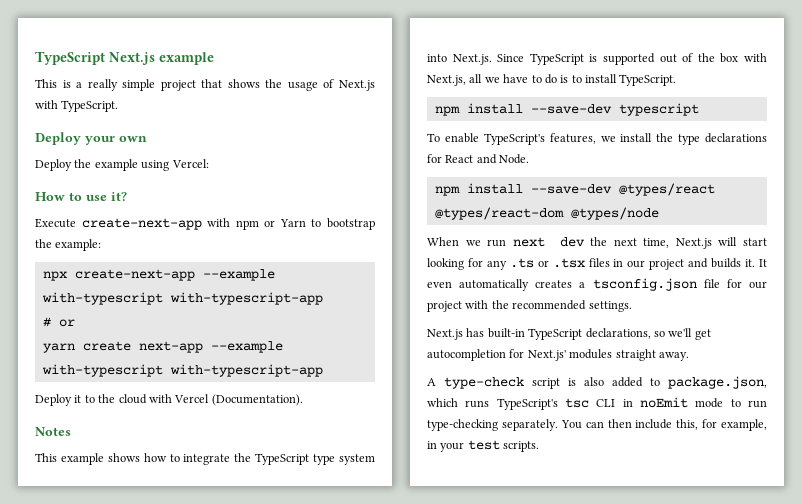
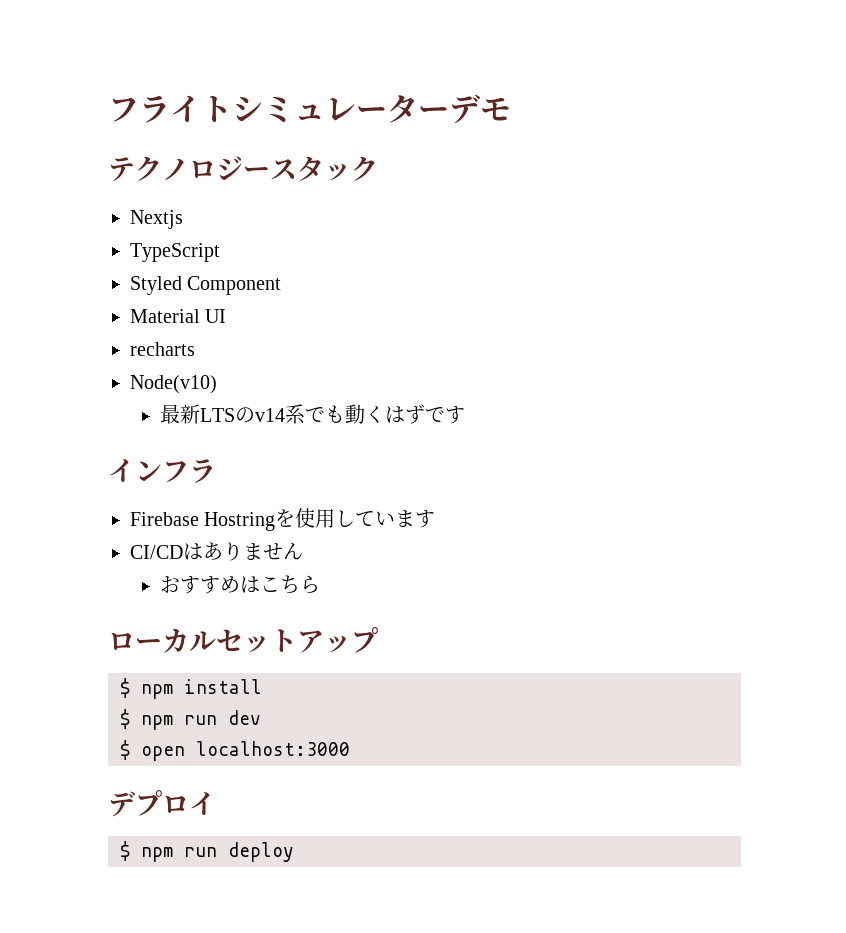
[35,51,214,65] [35,79,375,91] [35,100,119,112] [35,132,147,145] [35,159,209,171] [35,192,127,201] [35,218,375,230] [35,239,102,251] [42,269,275,281] [41,292,323,305] [42,317,75,327] [42,341,283,353] [41,364,323,377] [35,394,303,406] [35,427,71,436] [35,453,375,465] [427,53,767,65] [427,74,677,86] [434,103,699,116] [427,133,767,145] [427,154,530,164] [434,183,715,196] [434,207,659,220] [427,237,767,249] [427,258,767,270] [427,278,767,291] [427,300,632,312] [427,328,711,340] [427,349,689,361] [427,376,767,389] [427,397,767,410] [427,419,767,431] [427,440,540,452] TypeScript Next.js example // This is a really simple project that shows the usage of Next.js with TypeScript. // Deploy your own // Deploy the example using Vercel: // How to use it? // Execute create-next-app with npm or Yarn to bootstrap the example: // npx create-next-app --example with-typescript with-typescript-app // # or // yarn create next-app --example with-typescript with-typescript-app // Deploy it to the cloud with Vercel (Documentation). // Notes // This example shows how to integrate the TypeScript type system into Next.js. Since TypeScript is supported out of the box with Next.js, all we have to do is to install TypeScript. // npm install --save-dev typescript // To enable TypeScript's features, we install the type declarations for React and Node. // npm install --save-dev @types/react @types/react-dom @types/node // When we run next dev the next time, Next.js will start looking for any .ts or .tsx files in our project and builds it. It even automatically creates a tsconfig.json file for our project with the recommended settings. // Next.js has built-in TypeScript declarations, so we'll get autocompletion for Next.js' modules straight away. // A type-check script is also added to package.json, which runs TypeScript's tsc CLI in noEmit mode to run type-checking separately. You can then include this, for example, in your test scripts. -> [108,94,511,124] [108,156,378,181] [130,210,183,229] [130,243,220,262] [130,276,282,295] [130,309,227,323] [130,342,195,356] [130,375,217,394] [160,404,466,424] [108,459,216,483] [130,508,436,531] [130,542,303,561] [160,575,321,594] [108,627,378,653] [120,678,262,699] [120,709,261,730] [120,740,350,761] [108,790,216,817] [120,841,294,862] フライトシミュレーターデモ // テクノロジースタック // Nextjs // TypeScript // Styled Component // Material UI // recharts // Node(v10) // 最新LTSのv14系でも動くはずです // インフラ // Firebase Hostringを使用しています // CI/CDはありません // おすすめはこちら // ローカルセットアップ // $ npm install // $ npm run dev // $ open localhost:3000 // デプロイ // $ npm run deploy

